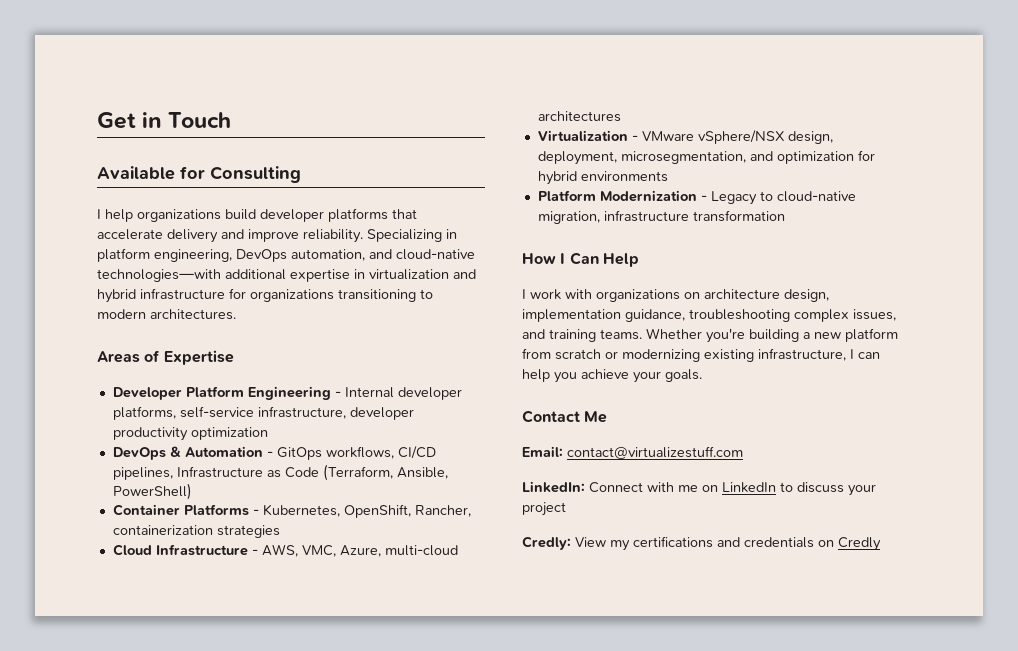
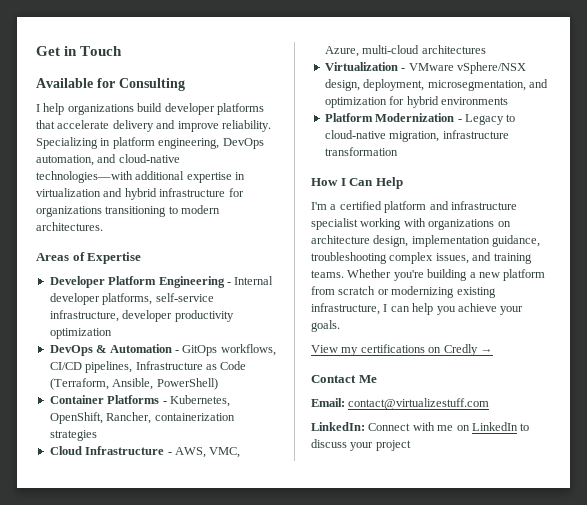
[522,289,561,300] I work -> [311,201,517,213] [311,218,402,230] I'm a certified platform and infrastructure specialist working
(702, 375) none -> [311,344,493,356] // View my certifications on Credly →
[522,536,881,551] // Credly: View my certifications and credentials on Credly -> (411, 445) none

